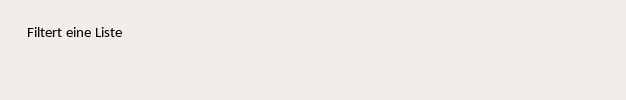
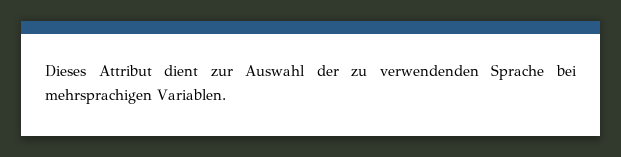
[27,27,122,37] Filtert eine Liste -> [45,64,577,80] [45,89,226,104] Dieses Attribut dient zur Auswahl der zu verwendenden Sprache bei mehrsprachigen Variablen.

